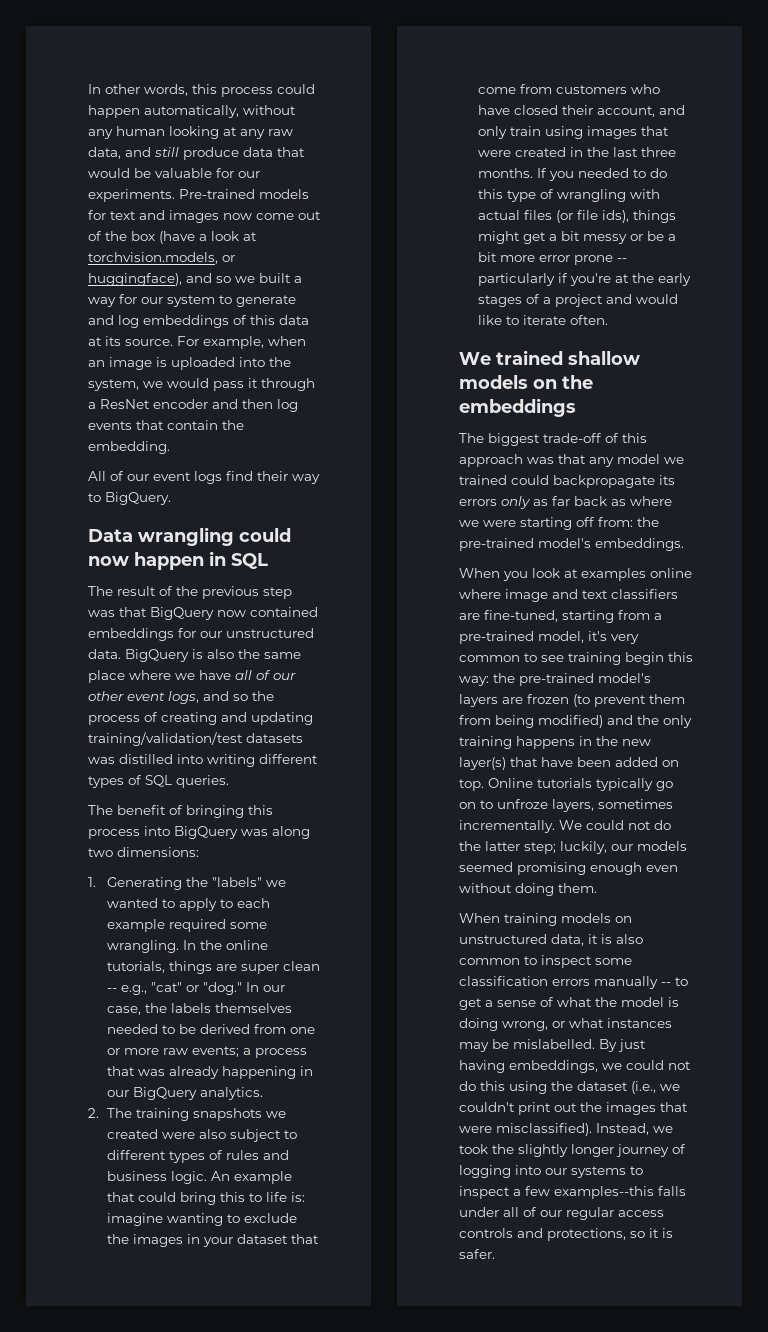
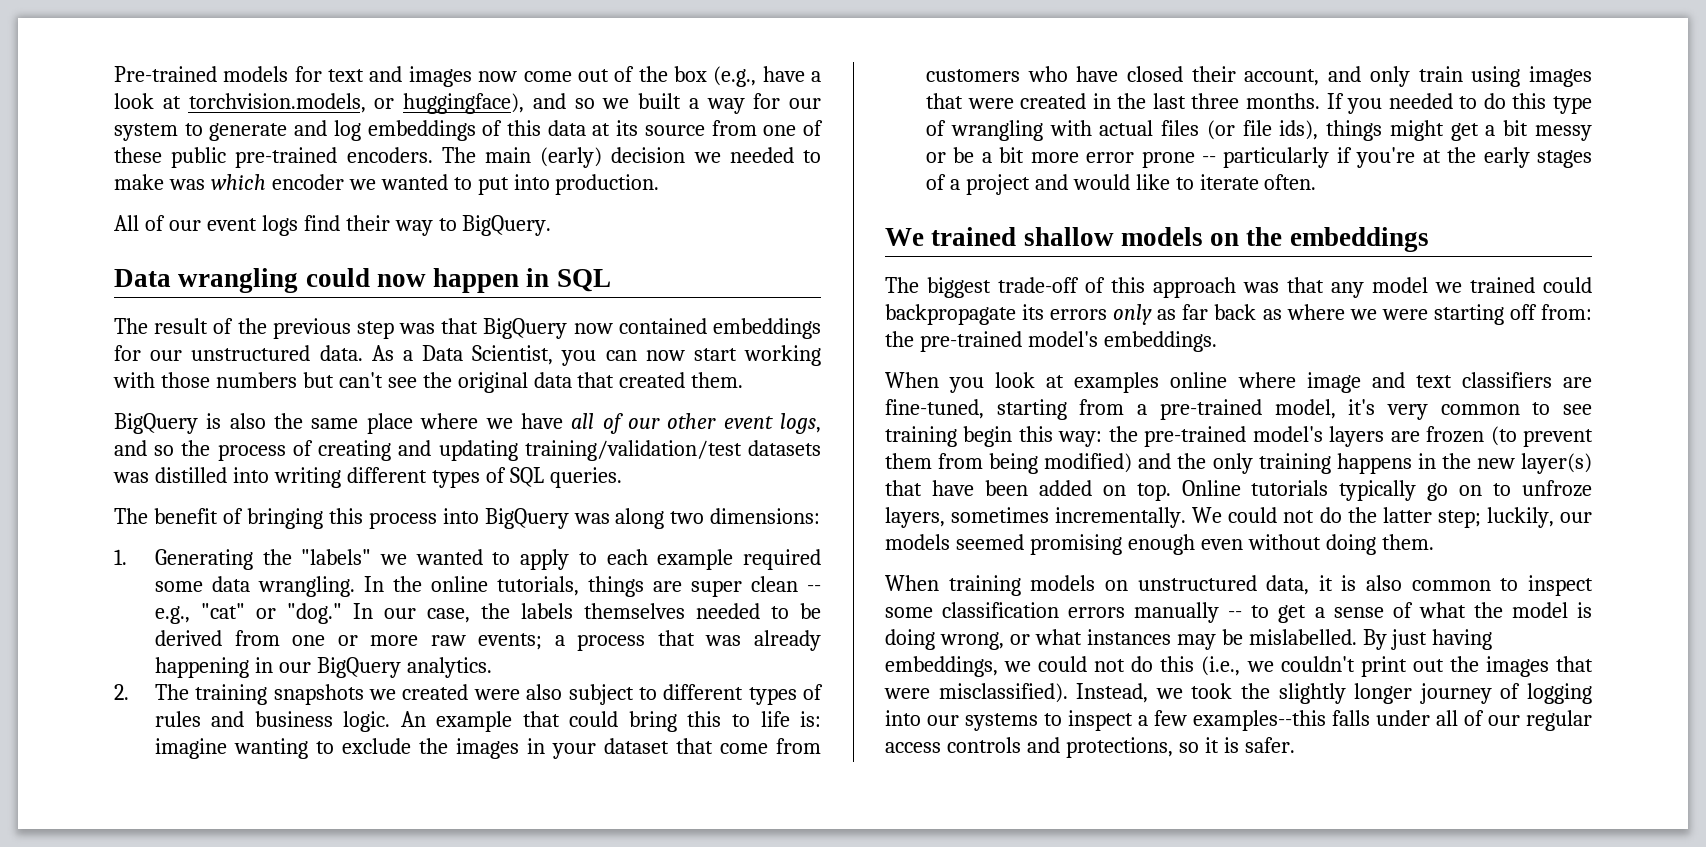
[88,84,315,97] [88,105,296,118] [88,126,293,139] [88,147,305,160] [88,168,260,178] [88,189,175,202] In other words, this process could happen automatically, without any human looking at any raw data, and still produce data that would be valuable for our experiments. -> (114, 74) none
[159,231,195,244] (have -> [713,66,805,87] (e.g., have
[125,336,306,349] [88,357,291,370] [88,378,315,391] [88,399,298,412] [88,420,244,430] [88,441,170,454] source. For example, when an image is uploaded into the system, we would pass it through a ResNet encoder and then log events that contain the embedding. -> [644,120,823,136] [114,147,822,168] [114,174,660,195] source from one of these public pre-trained encoders. The main (early) decision we needed to make was which encoder we wanted to put into production.
(121, 654) none -> [371,345,821,366] [113,372,744,393] As a Data Scientist, you can now start working with those numbers but can't see the original data that created them. //
(268, 925) none -> [211,576,250,592] data
[509,1081,628,1094] using the dataset -> (1195, 664) none

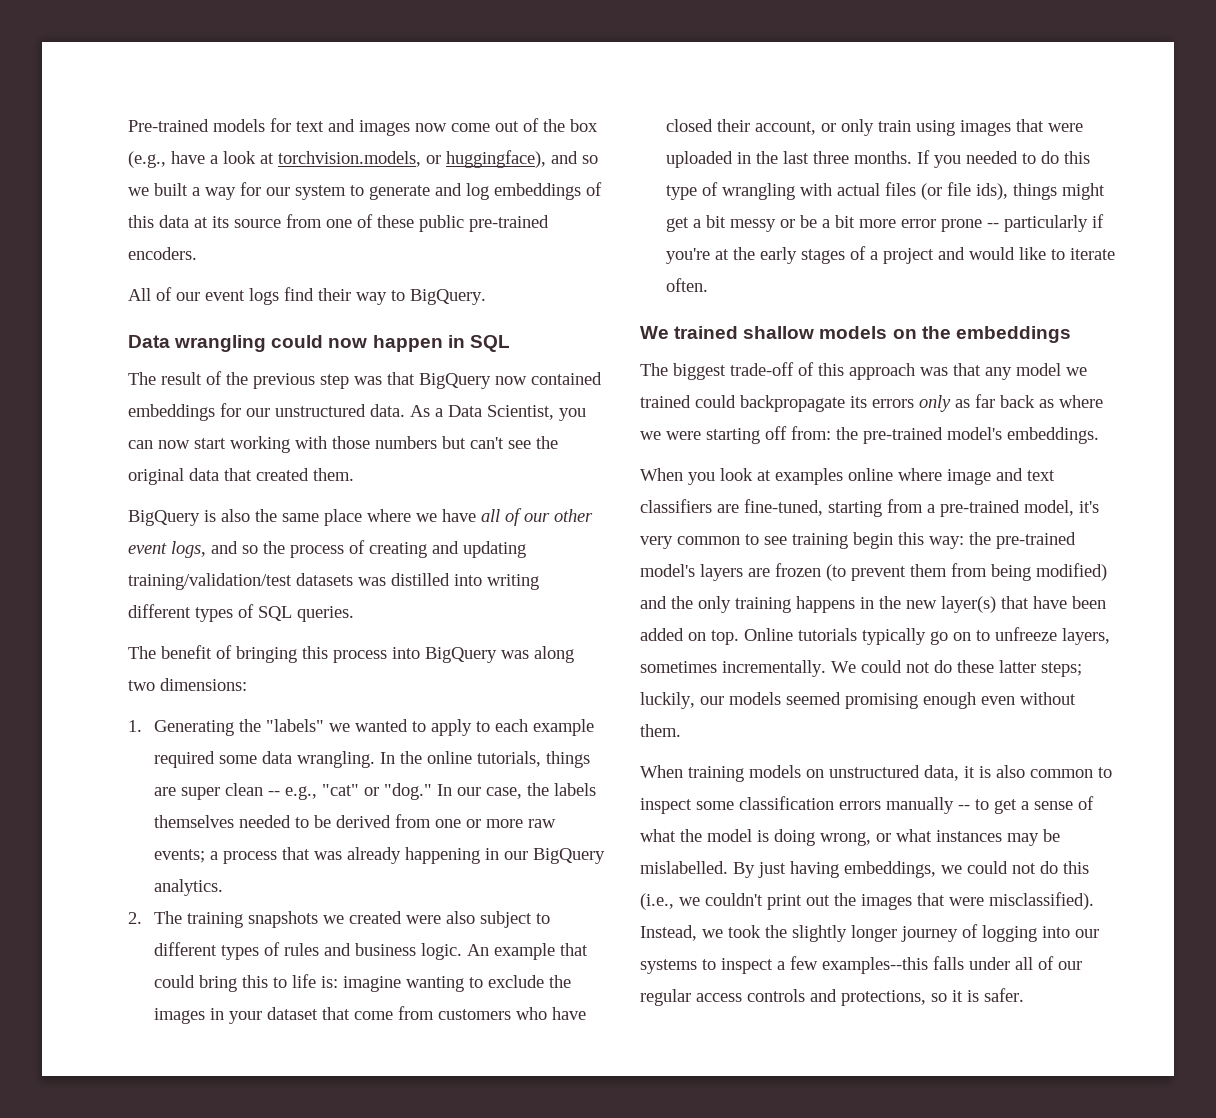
[441,147,822,168] [114,174,660,195] The main (early) decision we needed to make was which encoder we wanted to put into production. -> (197, 253) none
[1328,66,1362,82] and -> [821,123,837,132] or
[1020,93,1087,109] created -> [666,151,734,168] uploaded
[1522,480,1592,497] unfroze -> [995,627,1057,641] unfreeze
[1347,507,1481,528] the latter step; -> [957,660,1082,677] these latter steps;
[1325,534,1376,555] doing -> (1076, 698) none

